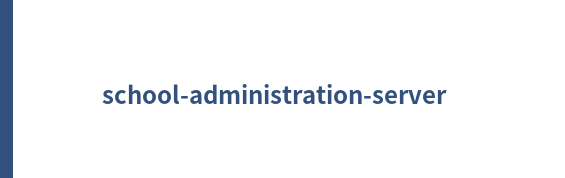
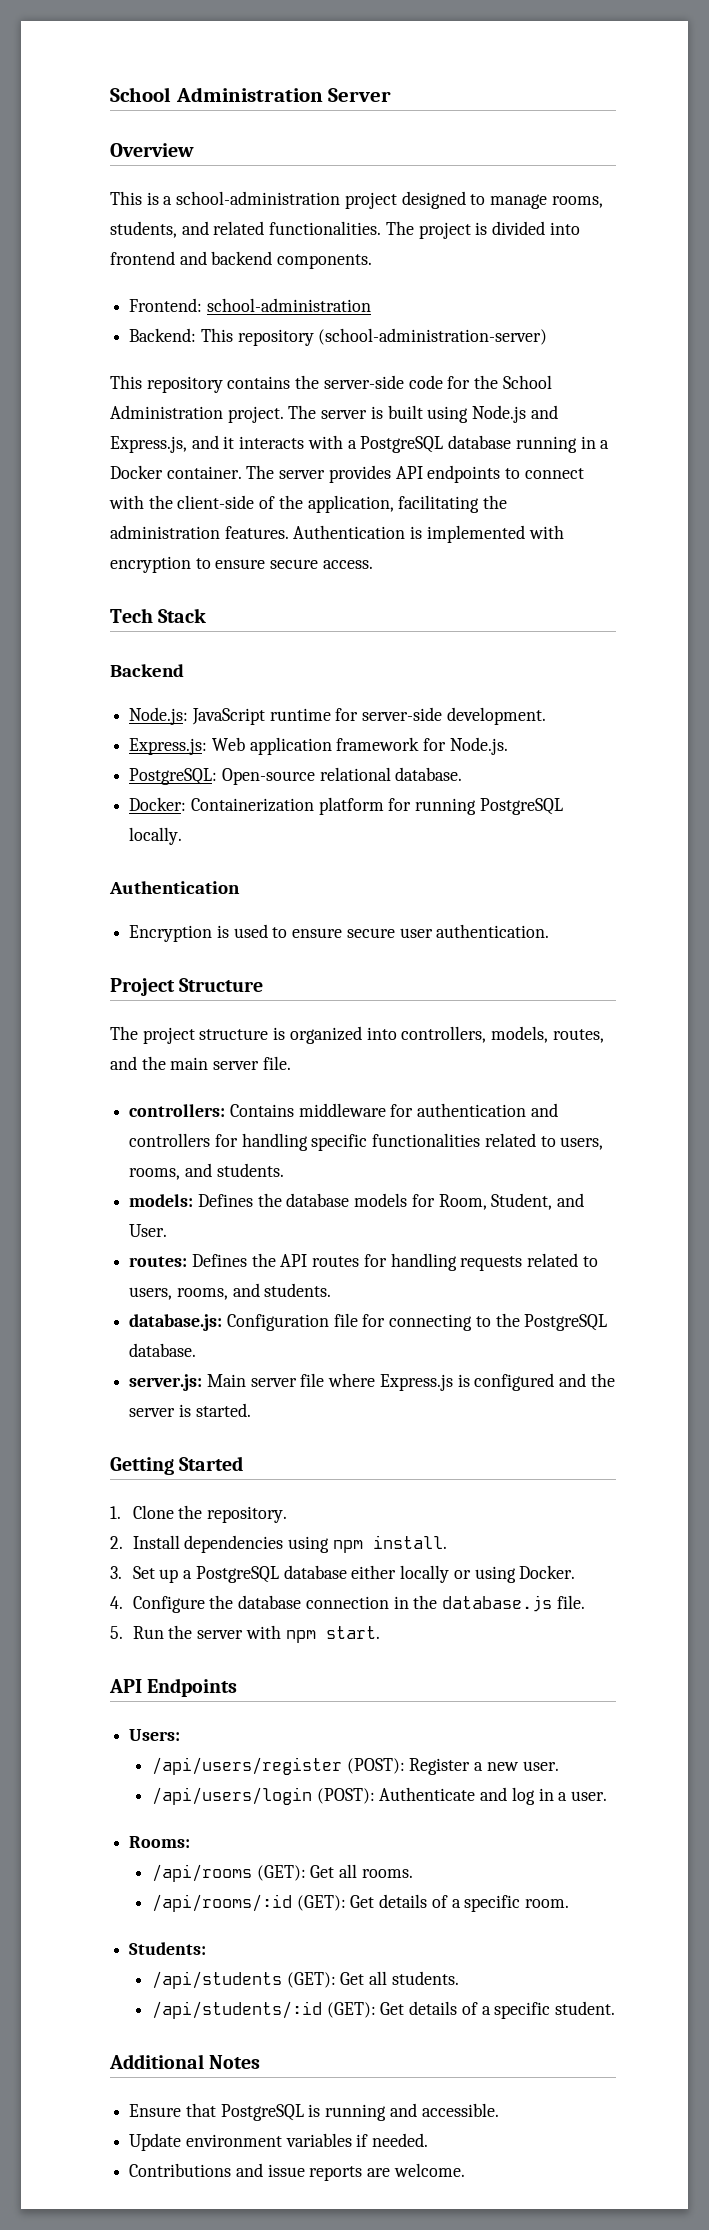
[102,84,447,104] school-administration-server -> [110,87,392,102] [110,143,194,157] [110,191,603,209] [110,221,580,239] [110,251,373,269] [129,298,371,312] [129,328,548,346] [110,375,552,393] [110,405,558,423] [110,435,610,453] [110,465,584,483] [109,495,508,513] [110,525,564,543] [110,556,373,573] [110,608,207,623] [110,664,184,677] [129,707,546,725] [129,737,508,755] [129,767,463,785] [129,797,563,815] [129,827,183,845] [109,881,240,894] [129,924,550,942] [110,978,264,996] [110,1026,604,1044] [110,1056,291,1070] [129,1103,558,1117] [129,1133,604,1151] [129,1163,284,1180] [129,1193,585,1210] [129,1224,168,1237] [129,1253,598,1271] [129,1283,332,1300] [129,1313,608,1331] [129,1343,197,1357] [129,1373,615,1391] [129,1403,251,1417] [110,1456,244,1475] [110,1505,288,1523] [110,1535,447,1553] [110,1565,576,1583] [110,1595,585,1613] [110,1625,380,1643] [109,1678,238,1697] [129,1729,181,1741] [151,1757,559,1775] [151,1787,608,1805] [129,1836,191,1848] [151,1864,413,1882] [151,1894,570,1912] [129,1942,207,1955] [151,1971,459,1989] [151,2001,616,2019] [109,2054,261,2069] [129,2103,499,2121] [129,2133,429,2151] [129,2163,465,2181] School Administration Server // Overview // This is a school-administration project designed to manage rooms, students, and related functionalities. The project is divided into frontend and backend components. // Frontend: school-administration // Backend: This repository (school-administration-server) // This repository contains the server-side code for the School Administration project. The server is built using Node.js and Express.js, and it interacts with a PostgreSQL database running in a Docker container. The server provides API endpoints to connect with the client-side of the application, facilitating the administration features. Authentication is implemented with encryption to ensure secure access. // Tech Stack // Backend // Node.js: JavaScript runtime for server-side development. // Express.js: Web application framework for Node.js. // PostgreSQL: Open-source relational database. // Docker: Containerization platform for running PostgreSQL locally. // Authentication // Encryption is used to ensure secure user authentication. // Project Structure // The project structure is organized into controllers, models, routes, and the main server file. // controllers: Contains middleware for authentication and controllers for handling specific functionalities related to users, rooms, and students. // models: Defines the database models for Room, Student, and User. // routes: Defines the API routes for handling requests related to users, rooms, and students. // database.js: Configuration file for connecting to the PostgreSQL database. // server.js: Main server file where Express.js is configured and the server is started. // Getting Started // 1. Clone the repository. // 2. Install dependencies using npm install. // 3. Set up a PostgreSQL database either locally or using Docker. // 4. Configure the database connection in the database.js file. // 5. Run the server with npm start. // API Endpoints // Users: // /api/users/register (POST): Register a new user. // /api/users/login (POST): Authenticate and log in a user. // Rooms: // /api/rooms (GET): Get all rooms. // /api/rooms/:id (GET): Get details of a specific room. // Students: // /api/students (GET): Get all students. // /api/students/:id (GET): Get details of a specific student. // Additional Notes // Ensure that PostgreSQL is running and accessible. // Update environment variables if needed. // Contributions and issue reports are welcome.

